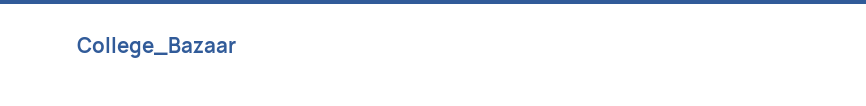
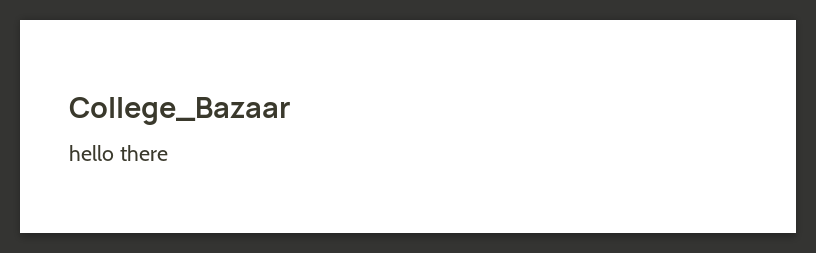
(236, 47) none -> [69,145,168,161] // hello there

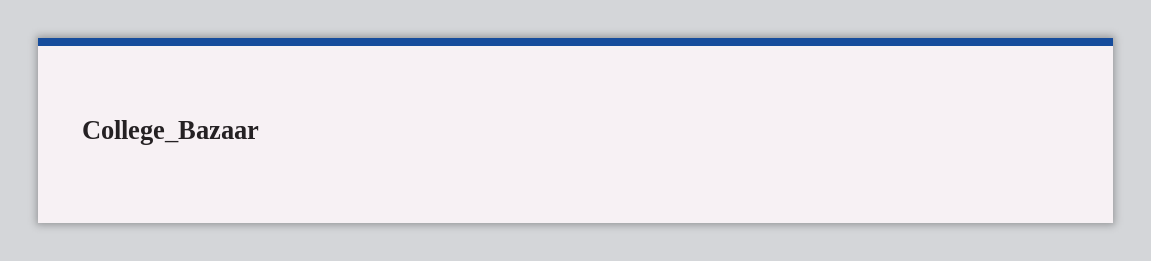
[69,145,168,161] // hello there -> (259, 132) none

